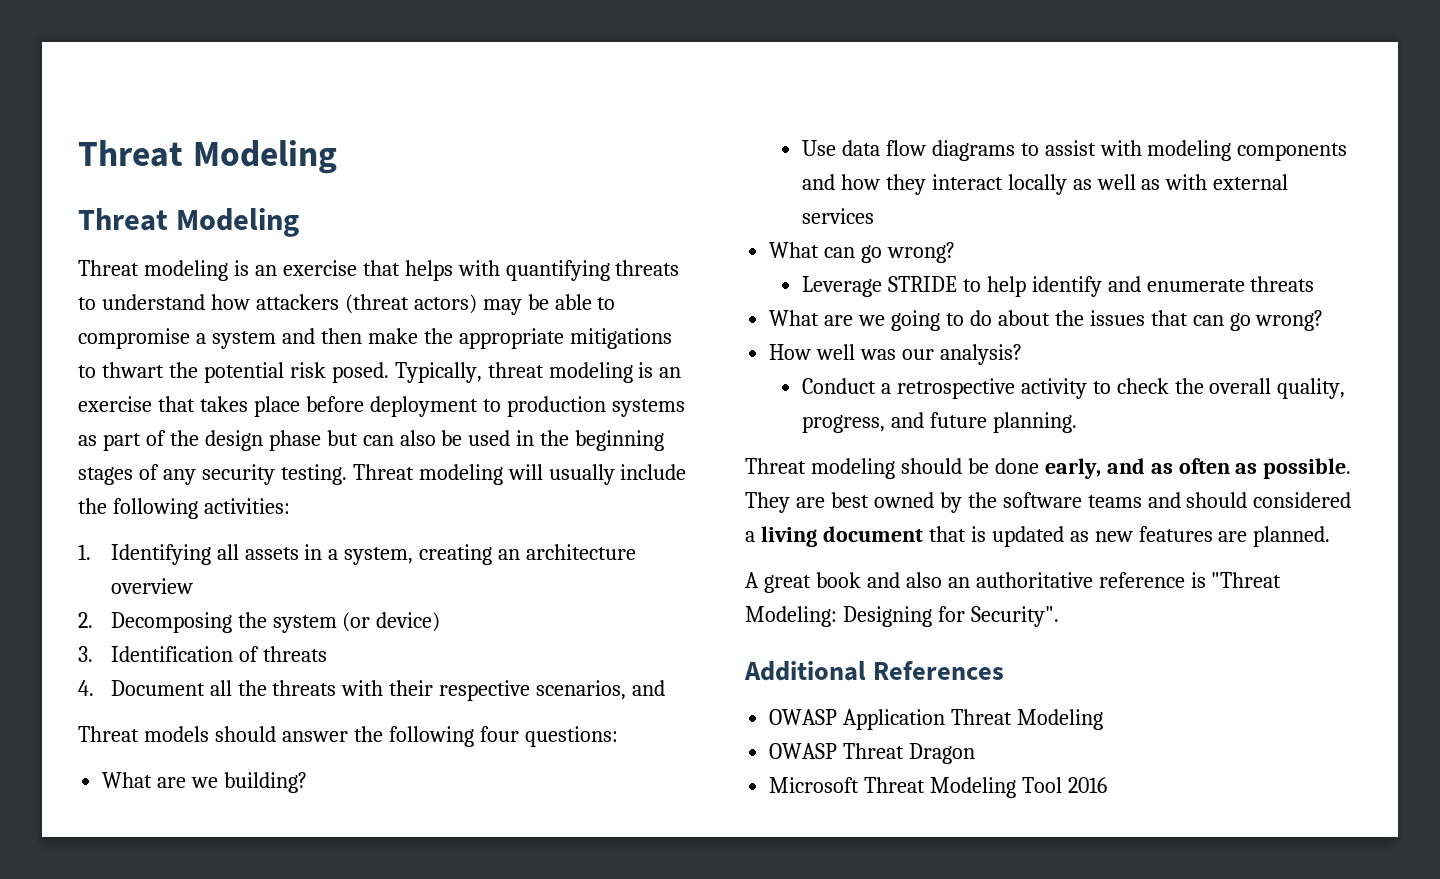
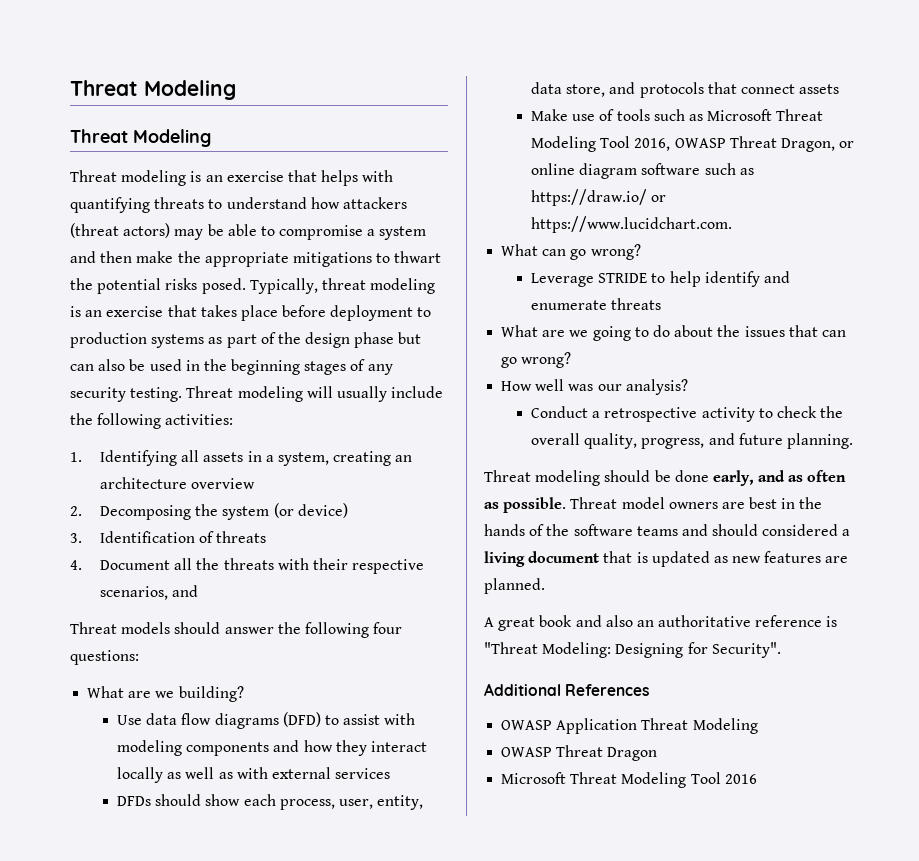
[289,362,326,378] risk -> [165,278,198,290] risks
(1015, 150) none -> [282,712,321,727] (DFD)
(874, 216) none -> [117,794,424,810] [531,82,840,98] [531,109,824,121] [531,136,855,152] [531,163,754,179] [531,189,667,206] [531,216,733,233] // DFDs should show each process, user, entity, data store, and protocols that connect assets // Make use of tools such as Microsoft Threat Modeling Tool 2016, OWASP Threat Dragon, or online diagram software such as https://draw.io/ or https://www.lucidchart.com.
[745,492,962,513] They are best owned by -> [570,497,823,509] [484,524,545,536] Threat model owners are best in the hands of

